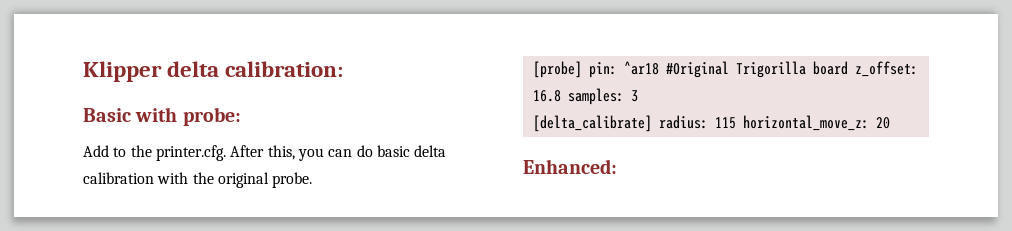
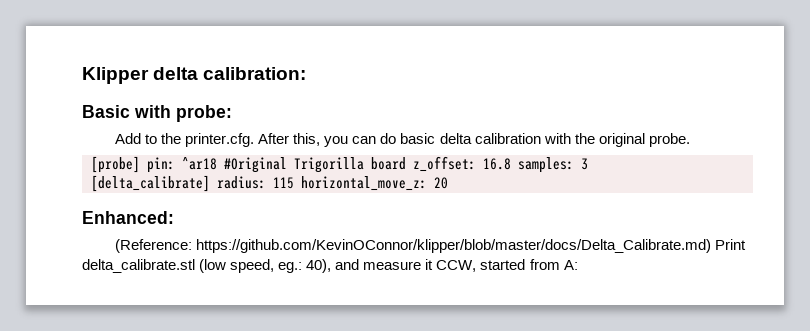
(617, 166) none -> [115,239,747,253] [82,259,578,273] // (Reference: https://github.com/KevinOConnor/klipper/blob/master/docs/Delta_Calibrate.md) Print delta_calibrate.stl (low speed, eg.: 40), and measure it CCW, started from A:

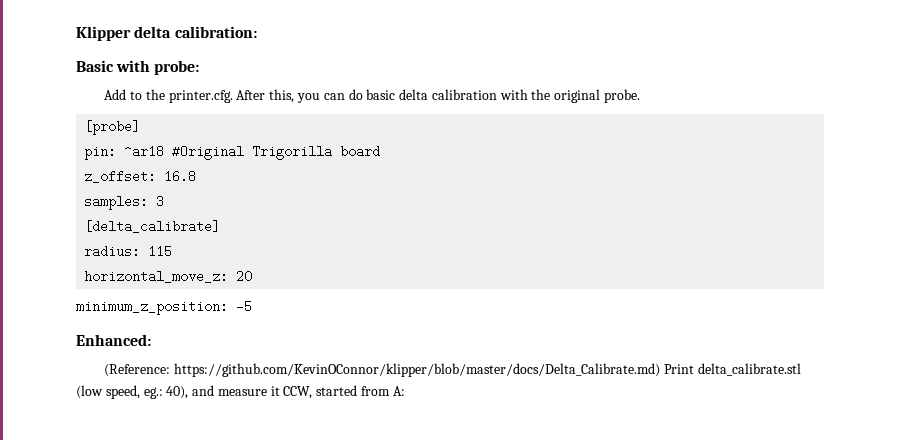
(140, 164) none -> (141, 127) //
(406, 163) none -> (381, 151) //
(511, 164) none -> (197, 176) //
(210, 183) none -> (221, 226) //
(294, 183) none -> (173, 251) //
(448, 183) none -> [76,300,252,315] // minimum_z_position: -5

